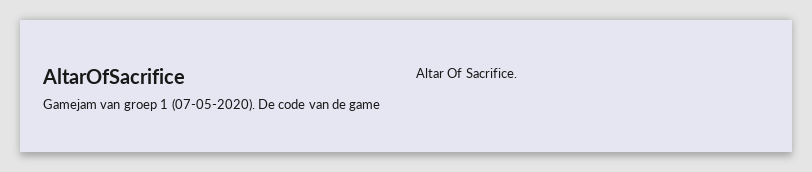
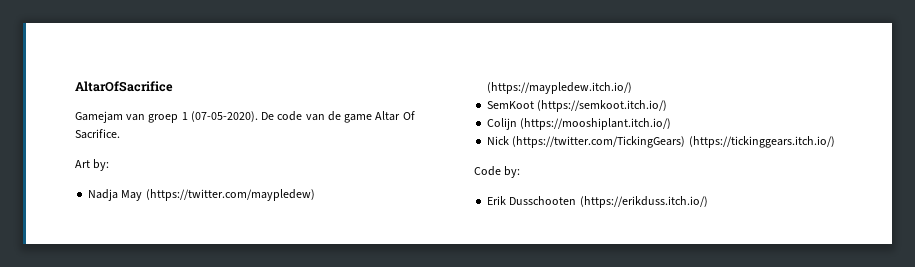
(517, 73) none -> [75,159,110,171] [88,189,315,201] [487,82,633,94] [487,100,668,112] [487,118,672,130] [487,136,835,148] [474,166,521,178] [487,196,708,208] // Art by: // Nadja May (https://twitter.com/maypledew) (https://maypledew.itch.io/) // SemKoot (https://semkoot.itch.io/) // Colijn (https://mooshiplant.itch.io/) // Nick (https://twitter.com/TickingGears) (https://tickinggears.itch.io/) // Code by: // Erik Dusschooten (https://erikduss.itch.io/)

